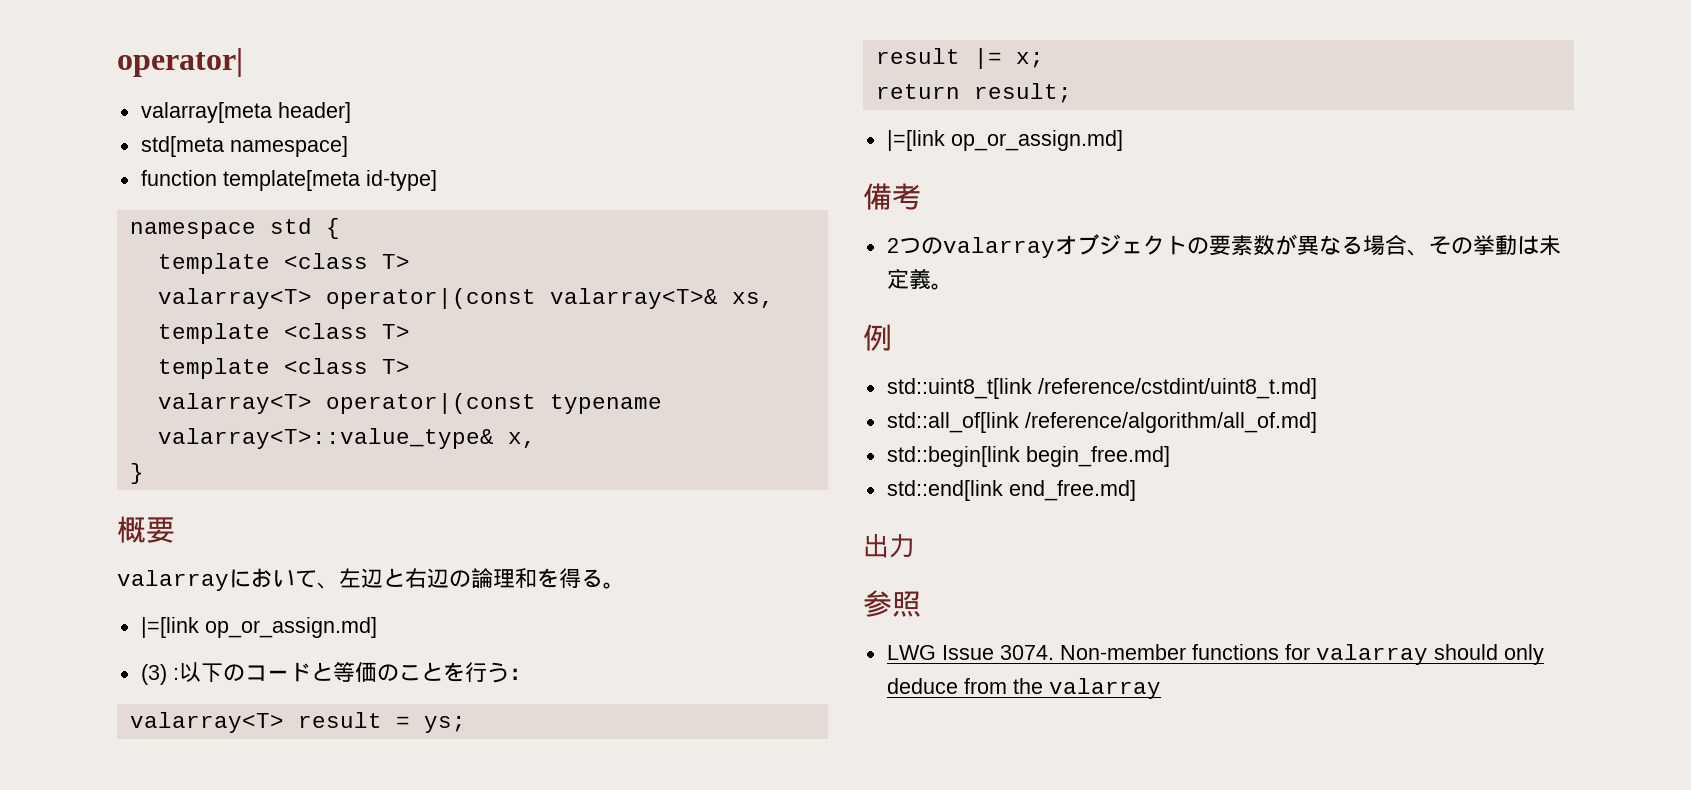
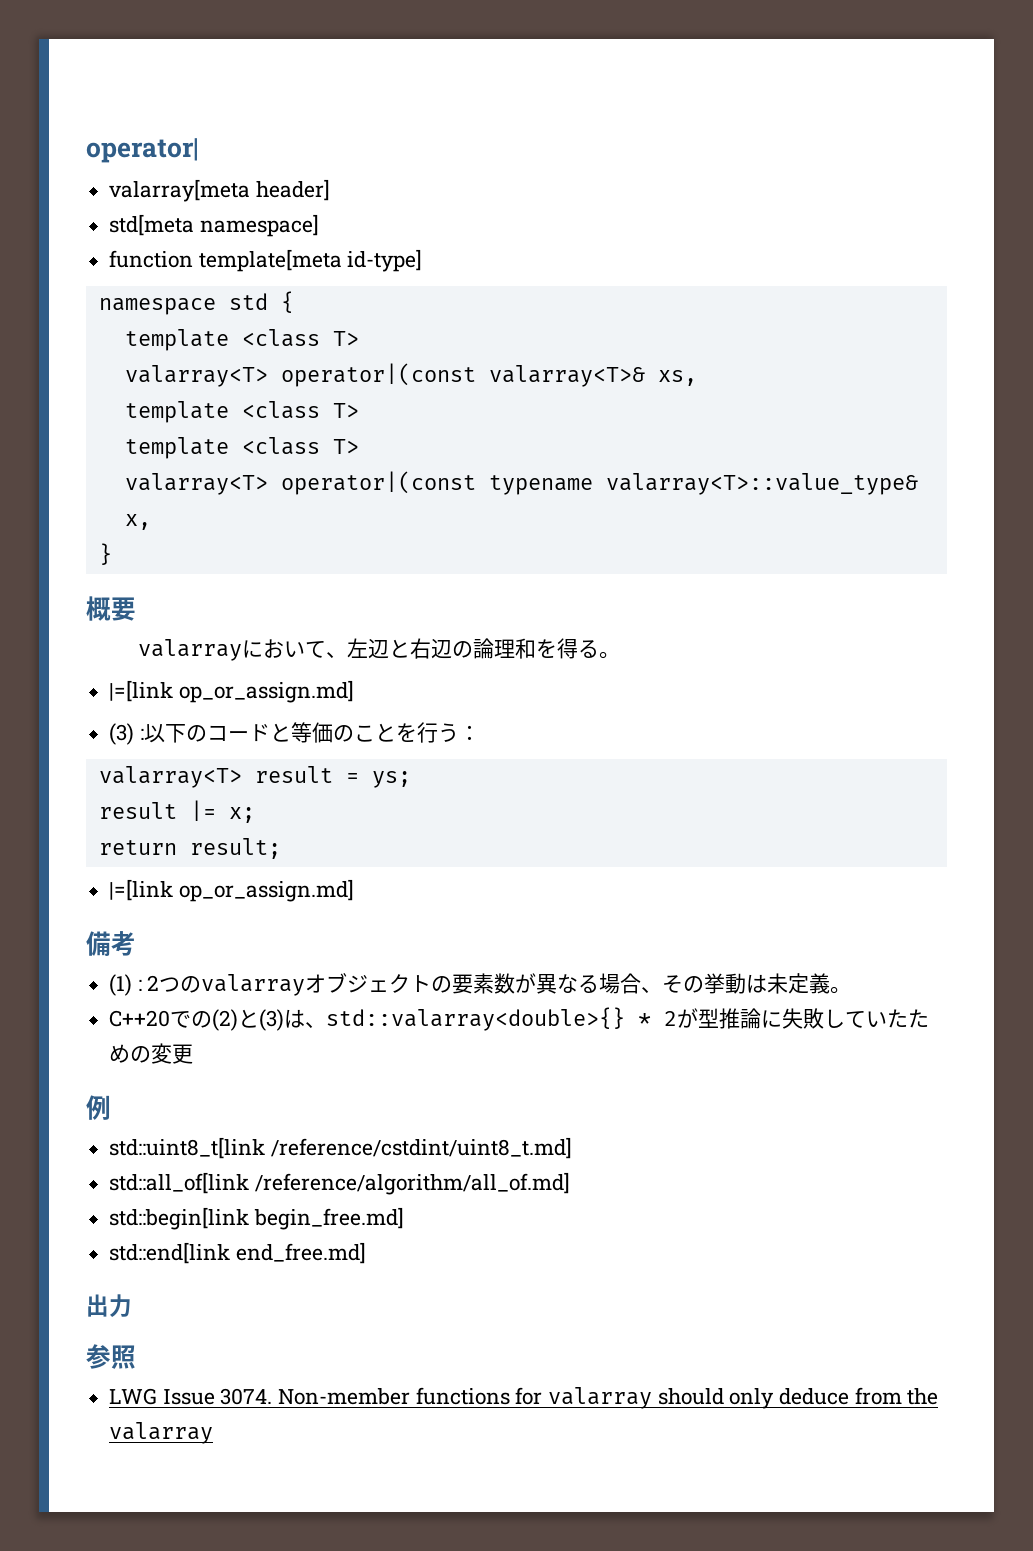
(921, 196) none -> [109,974,142,996] (1) :
(953, 286) none -> [109,1007,930,1031] [109,1043,194,1064] // C++20での(2)と(3)は、std::valarray<double>{} * 2が型推論に失敗していたための変更

